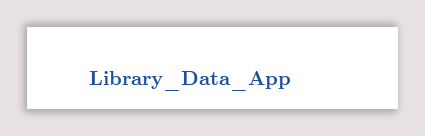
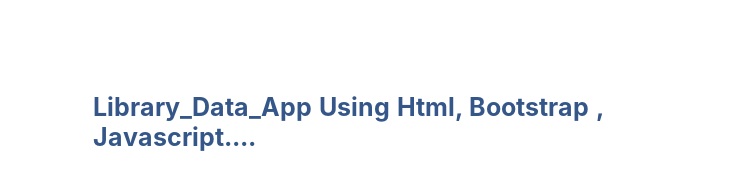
(291, 81) none -> [318,96,604,122] [93,126,256,151] Using Html, Bootstrap , Javascript....

